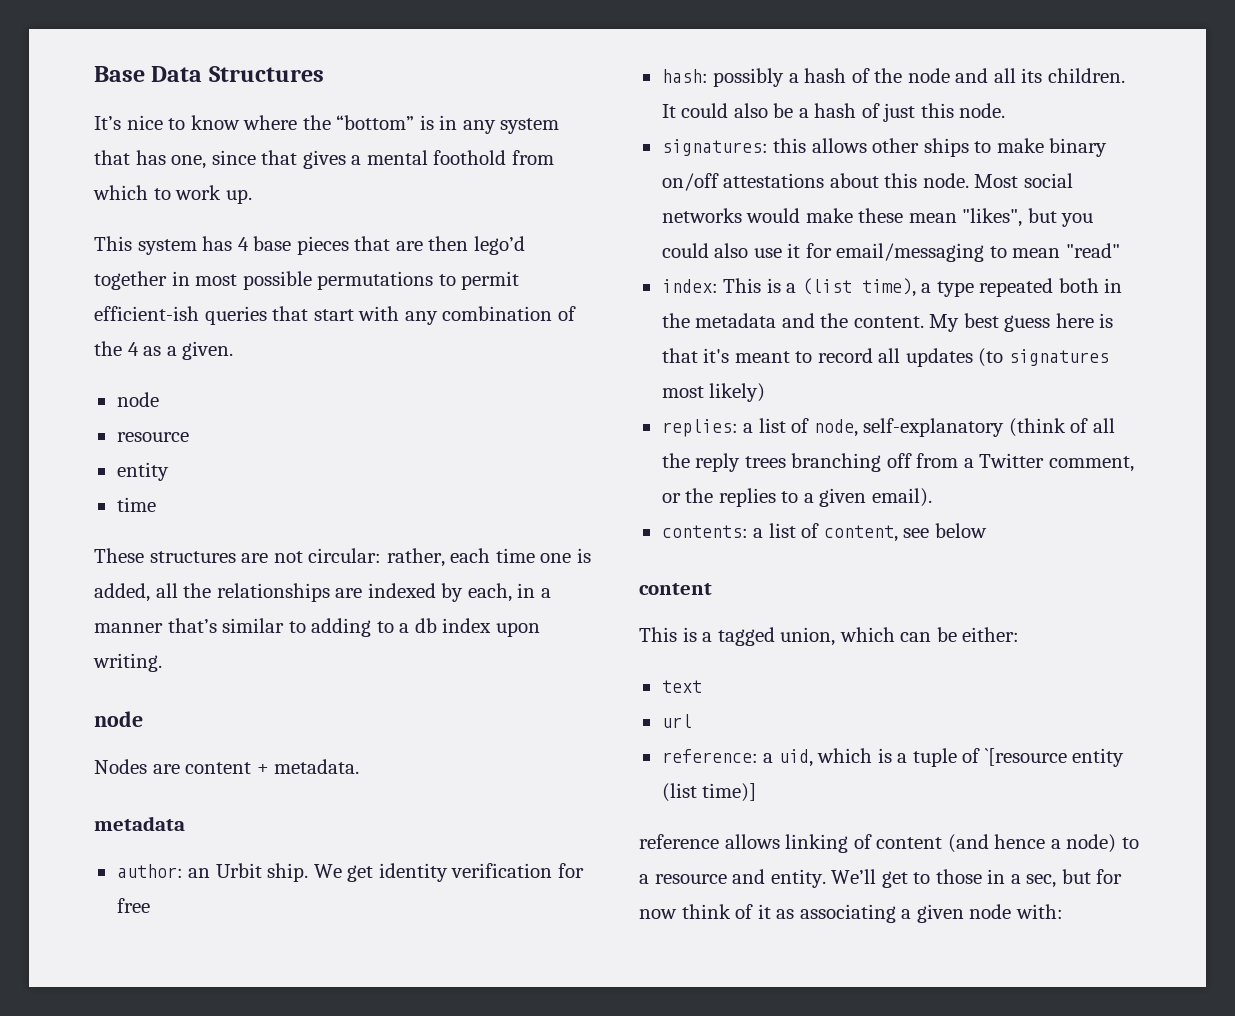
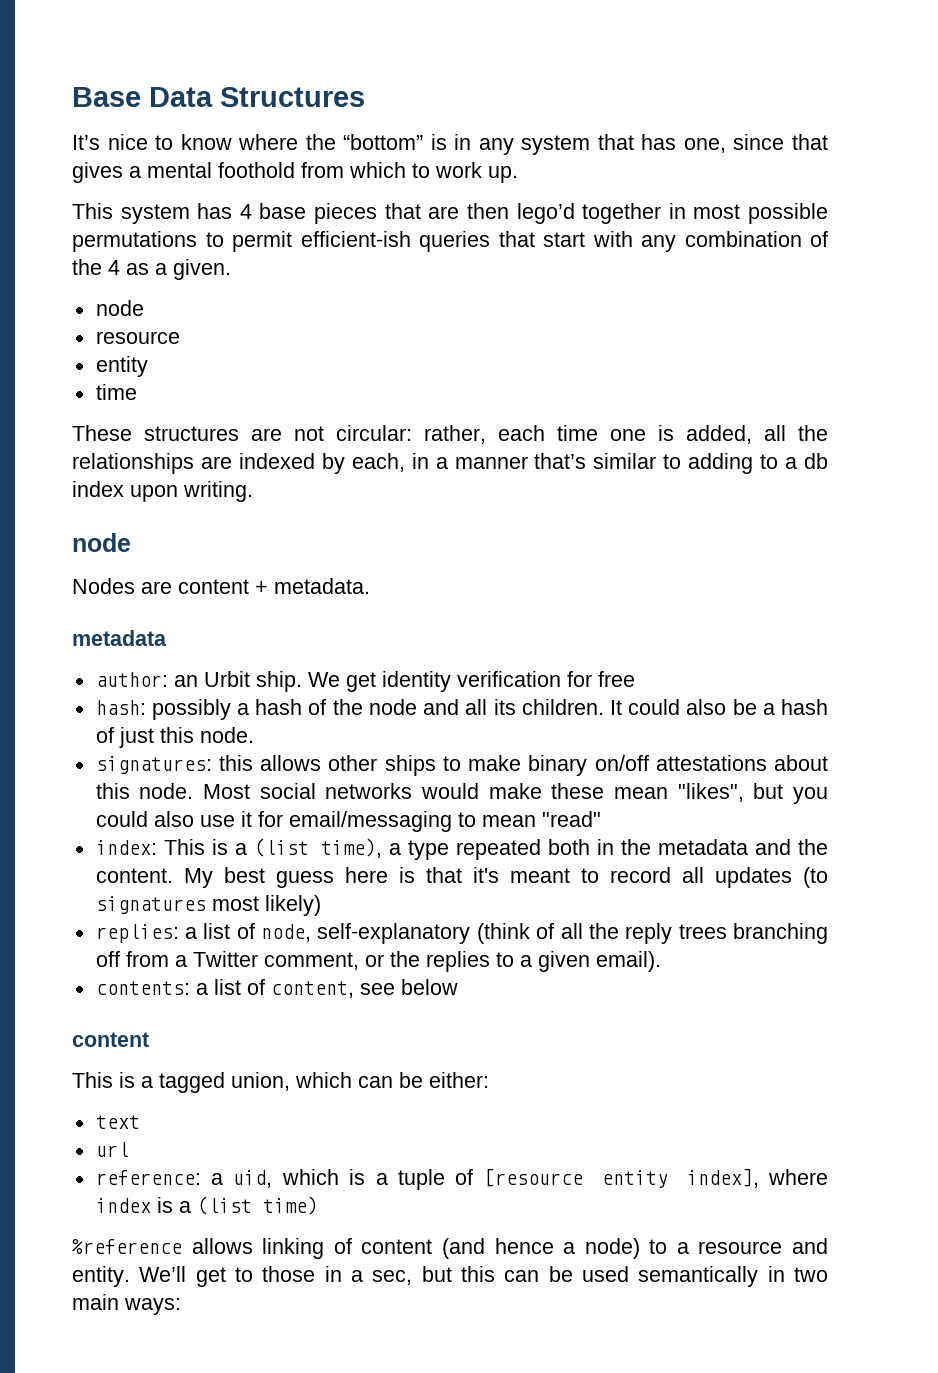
[984,748,1125,767] [661,783,757,802] [639,834,719,849] `[resource entity (list time)] // reference -> [483,1168,828,1188] [95,1196,318,1215] [72,1239,182,1254] [resource entity index], where index is a (list time) // %reference
[1096,869,1123,884] [639,904,1063,923] for now think of it as associating a given node with: -> [460,1266,828,1287] [72,1294,181,1315] this can be used semantically in two main ways:

